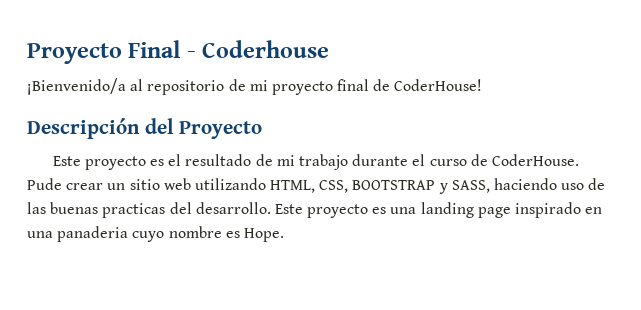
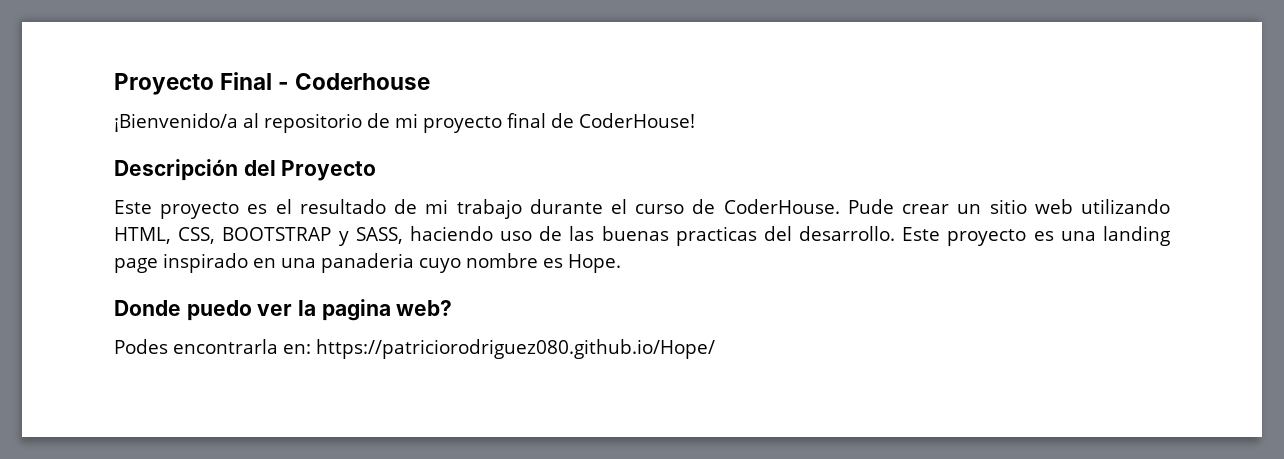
(284, 235) none -> [114,299,453,321] [114,339,715,359] // Donde puedo ver la pagina web? // Podes encontrarla en: https://patriciorodriguez080.github.io/Hope/

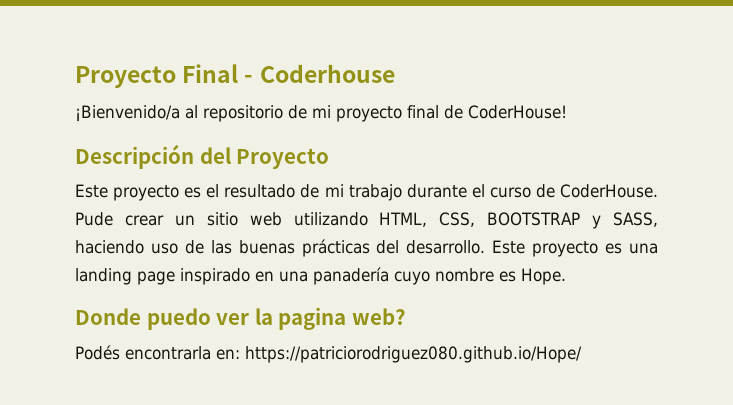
[675,226,757,246] practicas -> [301,239,370,257] prácticas
[321,253,414,273] panaderia -> [313,267,389,285] panadería
[114,339,168,354] Podes -> [75,345,120,360] Podés

